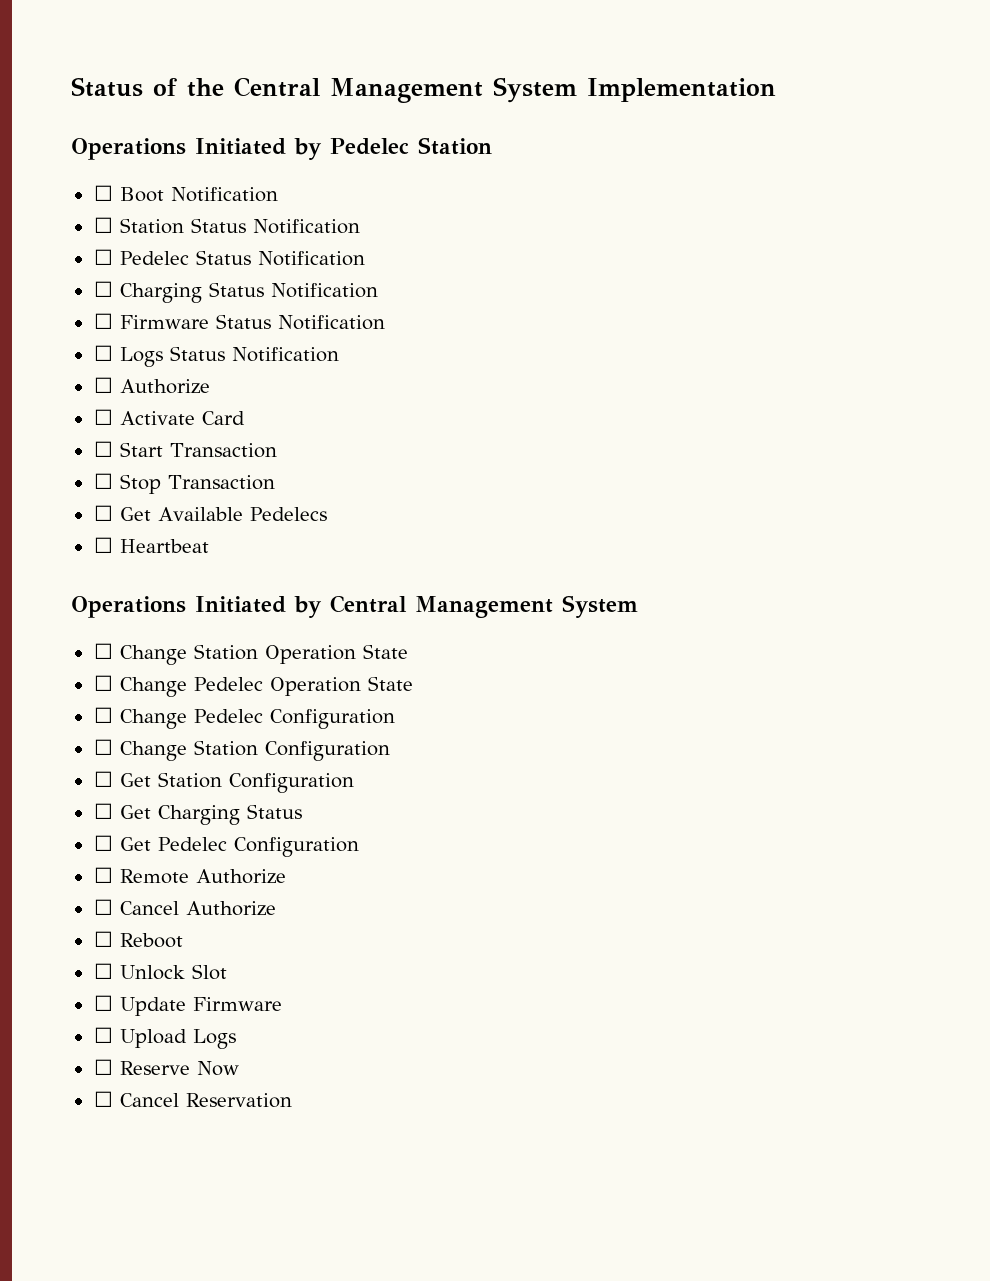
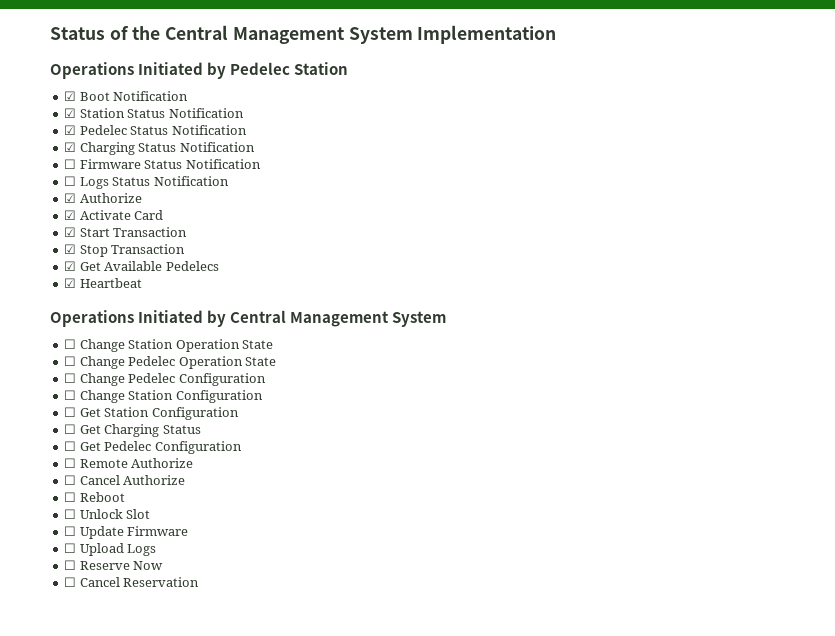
[93,185,113,201] ☐ -> [64,91,77,101] ☑
[93,217,113,233] ☐ -> [64,108,77,118] ☑
[93,249,113,265] ☐ -> [64,125,77,135] ☑
[93,281,113,297] ☐ -> [64,142,77,152] ☑
[93,377,210,394] [93,409,113,425] ☐ Authorize // ☐ -> [64,193,142,203] [64,210,77,220] ☑ Authorize // ☑
[93,441,113,457] ☐ -> [64,227,77,237] ☑
[93,473,113,489] ☐ -> [64,244,77,254] ☑
[93,505,113,521] ☐ -> [64,261,77,271] ☑
[93,537,113,553] ☐ -> [64,278,77,288] ☑

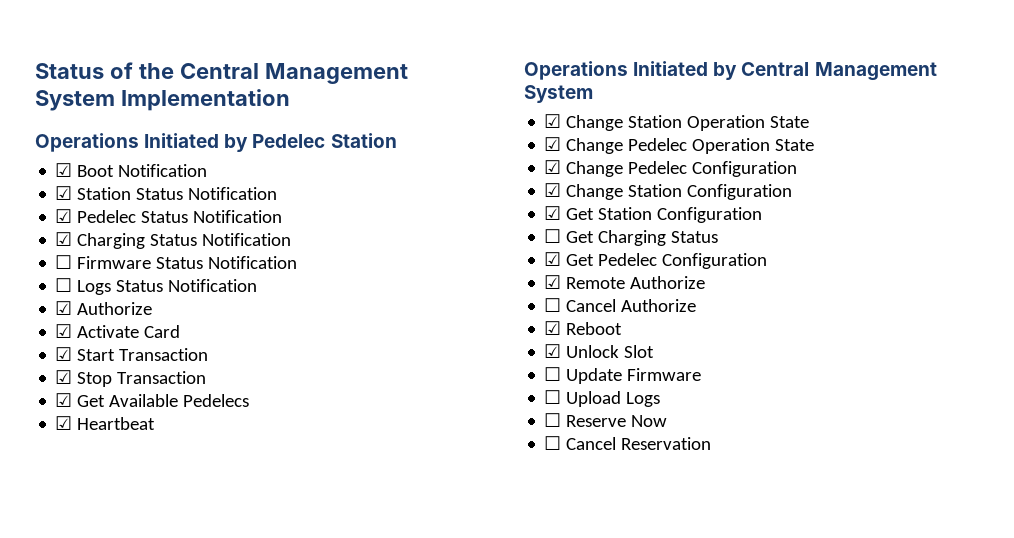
[64,339,77,349] ☐ -> [544,114,562,128] ☑
[64,356,77,366] ☐ -> [544,137,562,151] ☑
[64,373,77,383] ☐ -> [544,160,562,174] ☑
[64,390,77,400] ☐ -> [544,183,562,197] ☑
[64,407,77,417] ☐ -> [544,206,562,220] ☑
[64,441,77,451] ☐ -> [544,252,562,266] ☑
[64,458,77,468] ☐ -> [544,275,562,289] ☑
[64,492,77,502] ☐ -> [544,321,562,335] ☑
[64,509,77,519] ☐ -> [544,344,562,358] ☑

